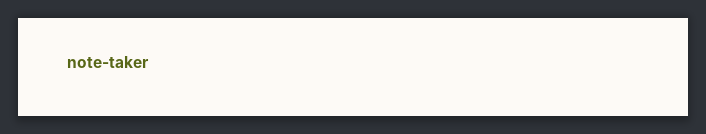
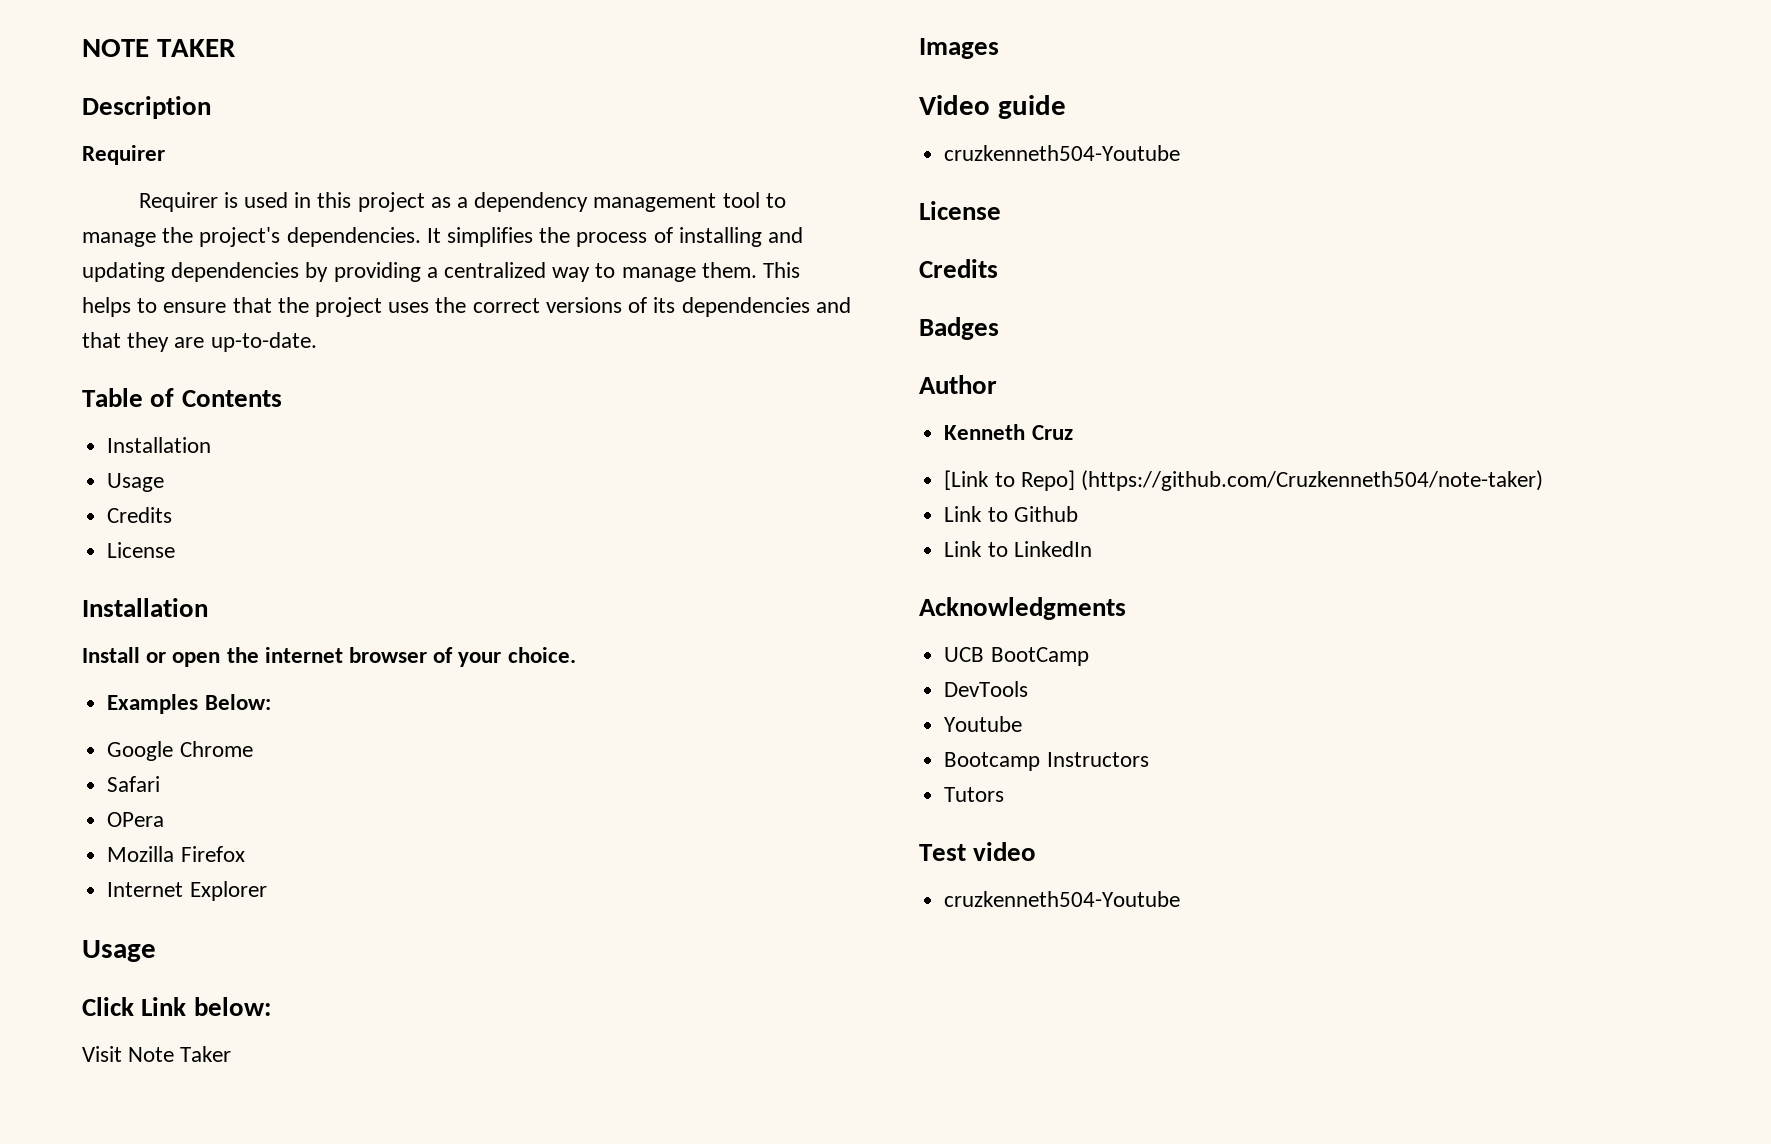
[67,56,149,68] note-taker -> [82,39,236,57] [82,96,211,119] [82,145,165,165] [138,192,786,212] [82,227,804,247] [82,262,801,282] [82,297,851,317] [82,332,317,352] [82,388,282,407] [107,437,212,453] [107,473,165,492] [107,507,173,523] [107,542,176,558] [82,598,208,617] [82,647,576,667] [107,694,271,714] [107,741,253,761] [107,776,161,792] [107,812,165,827] [107,846,245,862] [107,881,267,901] [82,940,156,962] [82,997,271,1016] [82,1046,232,1062] [919,38,999,59] [919,95,1066,119] [944,145,1181,161] [919,201,1001,220] [919,259,998,278] [919,317,999,340] [919,375,997,394] [944,424,1073,440] [944,470,1543,491] [944,506,1078,522] [944,541,1092,557] [919,597,1126,620] [944,647,1089,666] [944,681,1029,697] [944,716,1023,732] [944,752,1149,771] [944,787,1005,802] [919,842,1037,861] [944,891,1181,907] NOTE TAKER // Description // Requirer // Requirer is used in this project as a dependency management tool to manage the project's dependencies. It simplifies the process of installing and updating dependencies by providing a centralized way to manage them. This helps to ensure that the project uses the correct versions of its dependencies and that they are up-to-date. // Table of Contents // Installation // Usage // Credits // License // Installation // Install or open the internet browser of your choice. // Examples Below: // Google Chrome // Safari // OPera // Mozilla Firefox // Internet Explorer // Usage // Click Link below: // Visit Note Taker // Images // Video guide // cruzkenneth504-Youtube // License // Credits // Badges // Author // Kenneth Cruz // [Link to Repo] (https://github.com/Cruzkenneth504/note-taker) // Link to Github // Link to LinkedIn // Acknowledgments // UCB BootCamp // DevTools // Youtube // Bootcamp Instructors // Tutors // Test video // cruzkenneth504-Youtube

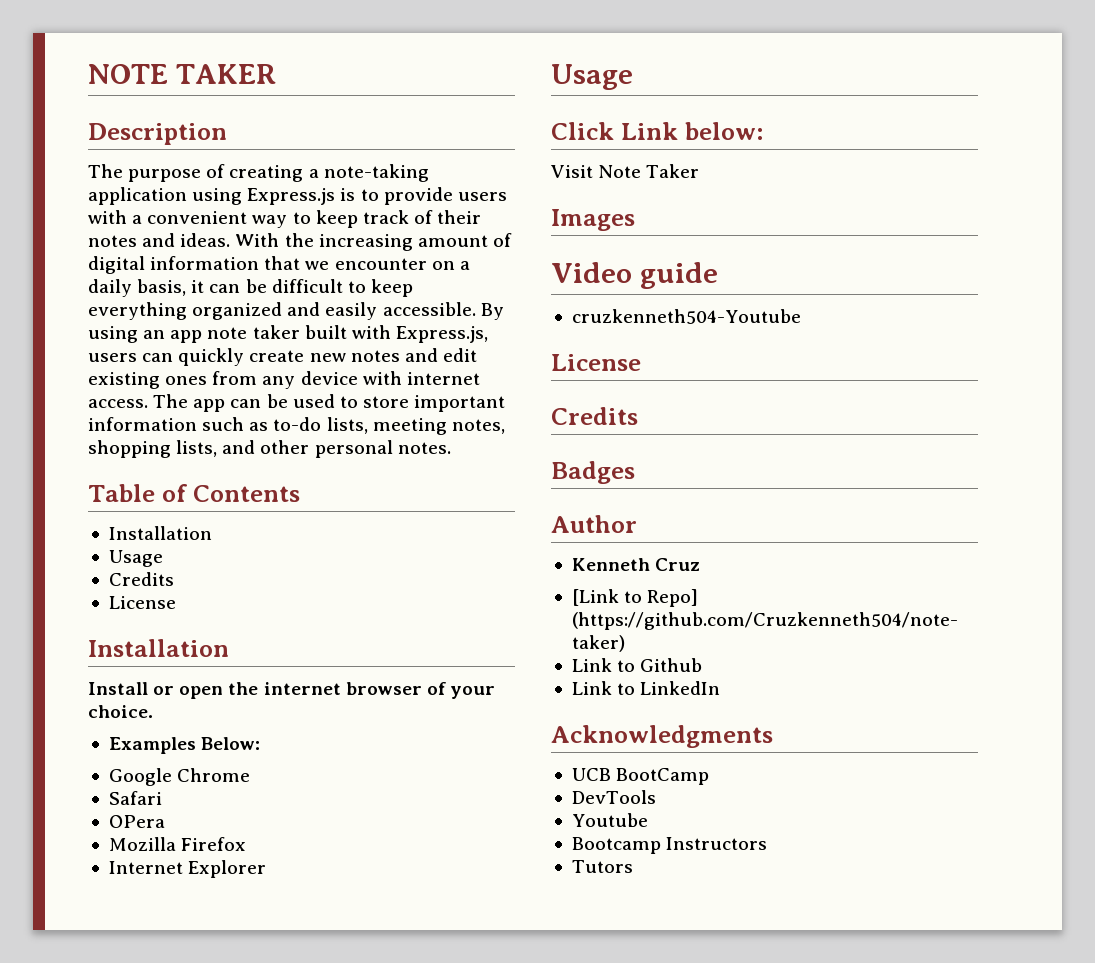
[82,145,165,165] [138,192,786,212] [82,227,804,247] [82,262,801,282] [82,297,851,317] [82,332,317,352] Requirer // Requirer is used in this project as a dependency management tool to manage the project's dependencies. It simplifies the process of installing and updating dependencies by providing a centralized way to manage them. This helps to ensure that the project uses the correct versions of its dependencies and that they are up-to-date. -> [88,164,429,182] [88,187,507,205] [88,210,482,228] [88,233,512,251] [88,256,470,274] [88,279,413,297] [88,302,504,320] [88,325,488,343] [88,348,477,366] [88,371,480,389] [88,394,506,412] [88,417,505,435] [88,440,451,458] The purpose of creating a note-taking application using Express.js is to provide users with a convenient way to keep track of their notes and ideas. With the increasing amount of digital information that we encounter on a daily basis, it can be difficult to keep everything organized and easily accessible. By using an app note taker built with Express.js, users can quickly create new notes and edit existing ones from any device with internet access. The app can be used to store important information such as to-do lists, meeting notes, shopping lists, and other personal notes.
[919,842,1037,861] [944,891,1181,907] // Test video // cruzkenneth504-Youtube -> (633, 866) none

